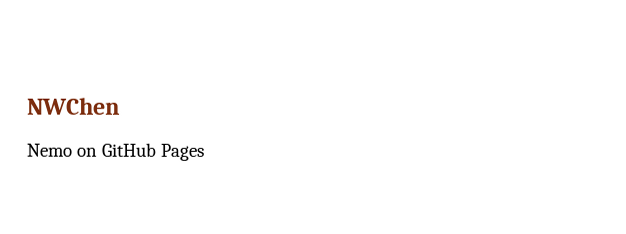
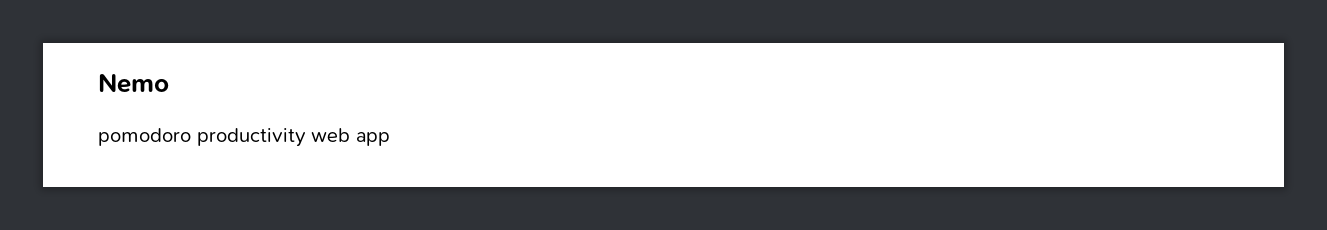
[27,97,121,115] [26,142,205,161] NWChen // Nemo on GitHub Pages -> [98,73,169,93] [98,128,390,147] Nemo // pomodoro productivity web app

